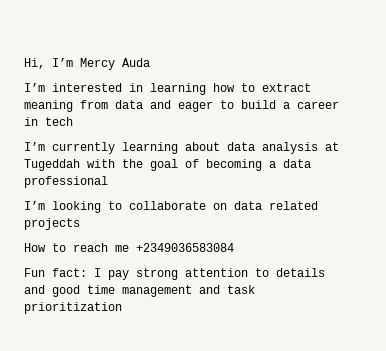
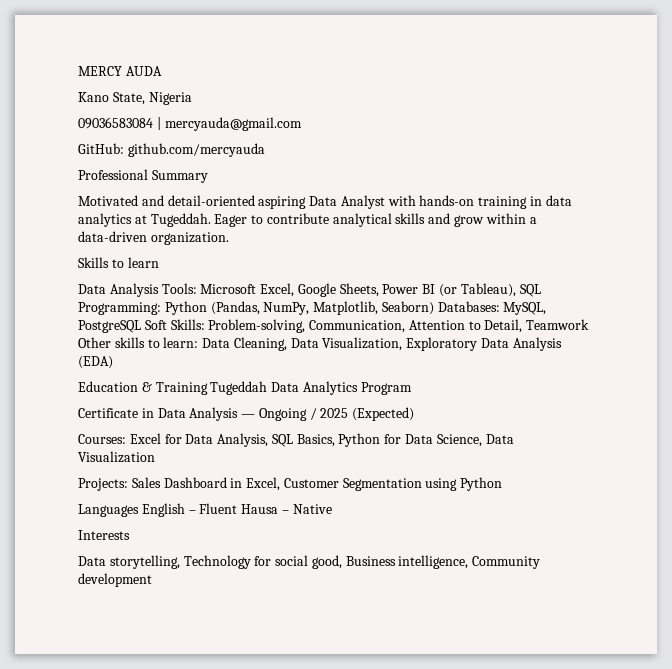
[24,58,150,70] [24,83,311,95] [24,100,339,112] [24,117,73,126] [24,142,339,154] [24,159,311,171] [24,176,108,188] [24,201,318,213] [24,218,80,230] [24,243,234,252] [24,268,325,280] [24,285,255,297] [24,302,122,314] Hi, I’m Mercy Auda // I’m interested in learning how to extract meaning from data and eager to build a career in tech // I’m currently learning about data analysis at Tugeddah with the goal of becoming a data professional // I’m looking to collaborate on data related projects // How to reach me +2349036583084 // Fun fact: I pay strong attention to details and good time management and task prioritization -> [78,66,162,76] [78,92,192,105] [78,117,302,131] [78,143,265,157] [78,169,208,183] [78,195,572,209] [78,213,537,227] [78,231,229,245] [78,257,159,268] [78,283,541,297] [78,301,547,315] [78,319,590,333] [78,337,562,351] [78,356,113,369] [78,381,412,395] [78,407,415,421] [78,433,514,447] [78,451,155,463] [78,477,503,491] [78,503,332,517] [78,530,130,540] [78,555,541,569] [78,573,152,587] MERCY AUDA // Kano State, Nigeria // 09036583084 | mercyauda@gmail.com // GitHub: github.com/mercyauda // Professional Summary // Motivated and detail-oriented aspiring Data Analyst with hands-on training in data analytics at Tugeddah. Eager to contribute analytical skills and grow within a data-driven organization. // Skills to learn // Data Analysis Tools: Microsoft Excel, Google Sheets, Power BI (or Tableau), SQL Programming: Python (Pandas, NumPy, Matplotlib, Seaborn) Databases: MySQL, PostgreSQL Soft Skills: Problem-solving, Communication, Attention to Detail, Teamwork Other skills to learn: Data Cleaning, Data Visualization, Exploratory Data Analysis (EDA) // Education & Training Tugeddah Data Analytics Program // Certificate in Data Analysis — Ongoing / 2025 (Expected) // Courses: Excel for Data Analysis, SQL Basics, Python for Data Science, Data Visualization // Projects: Sales Dashboard in Excel, Customer Segmentation using Python // Languages English – Fluent Hausa – Native // Interests // Data storytelling, Technology for social good, Business intelligence, Community development

